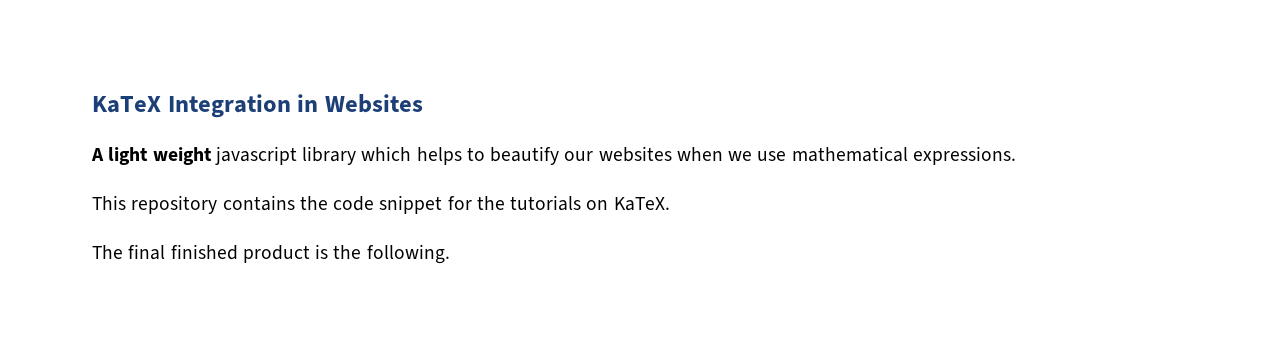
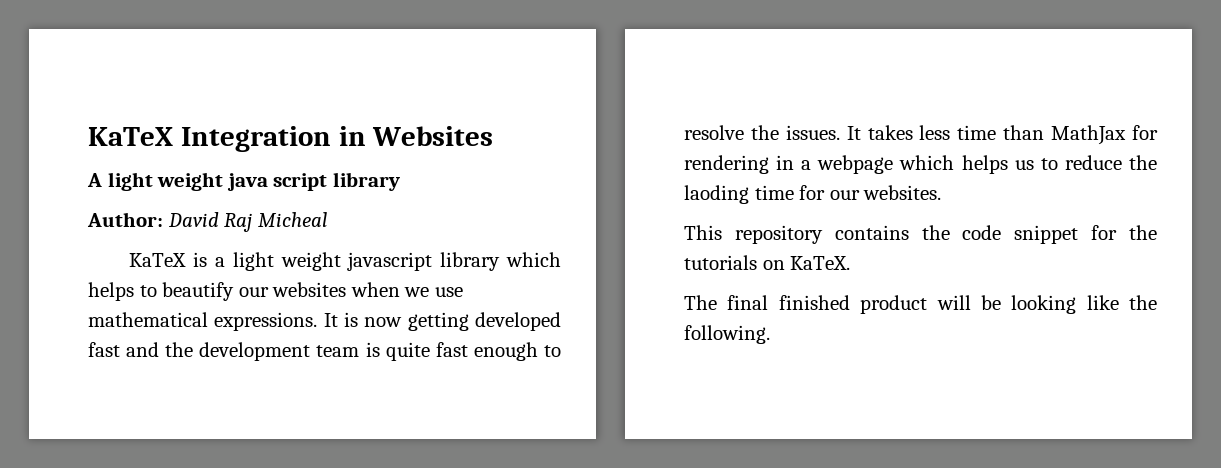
(212, 156) none -> [226,172,400,191] [87,212,327,232] [129,252,341,271] java script library // Author: David Raj Micheal // KaTeX is a light weight
(1016, 155) none -> [323,312,561,331] [88,342,561,361] [684,125,1158,145] [684,155,1157,174] [684,185,942,204] It is now getting developed fast and the development team is quite fast enough to resolve the issues. It takes less time than MathJax for rendering in a webpage which helps us to reduce the laoding time for our websites.
[315,244,329,259] is -> [936,295,1119,314] will be looking like

